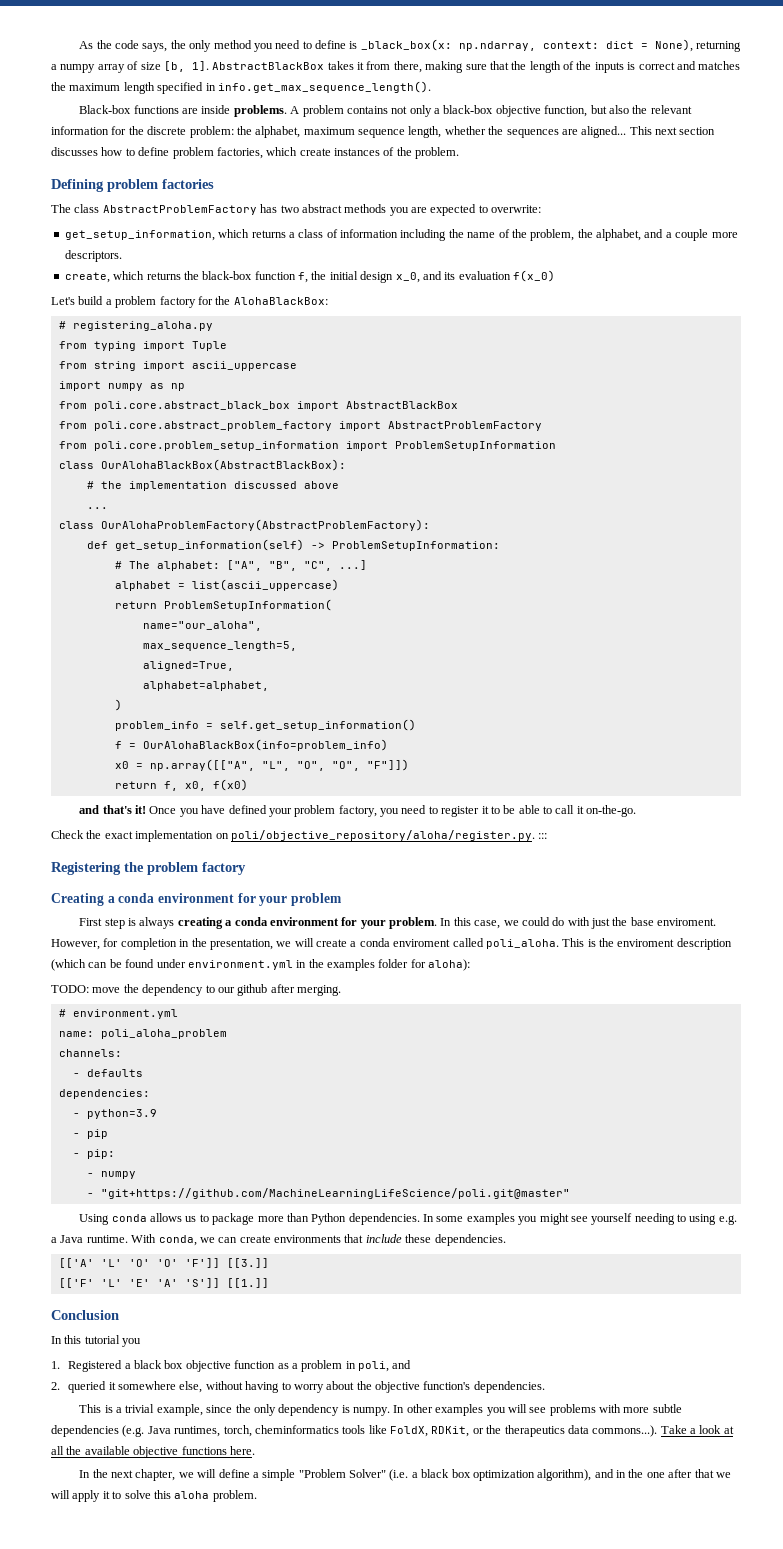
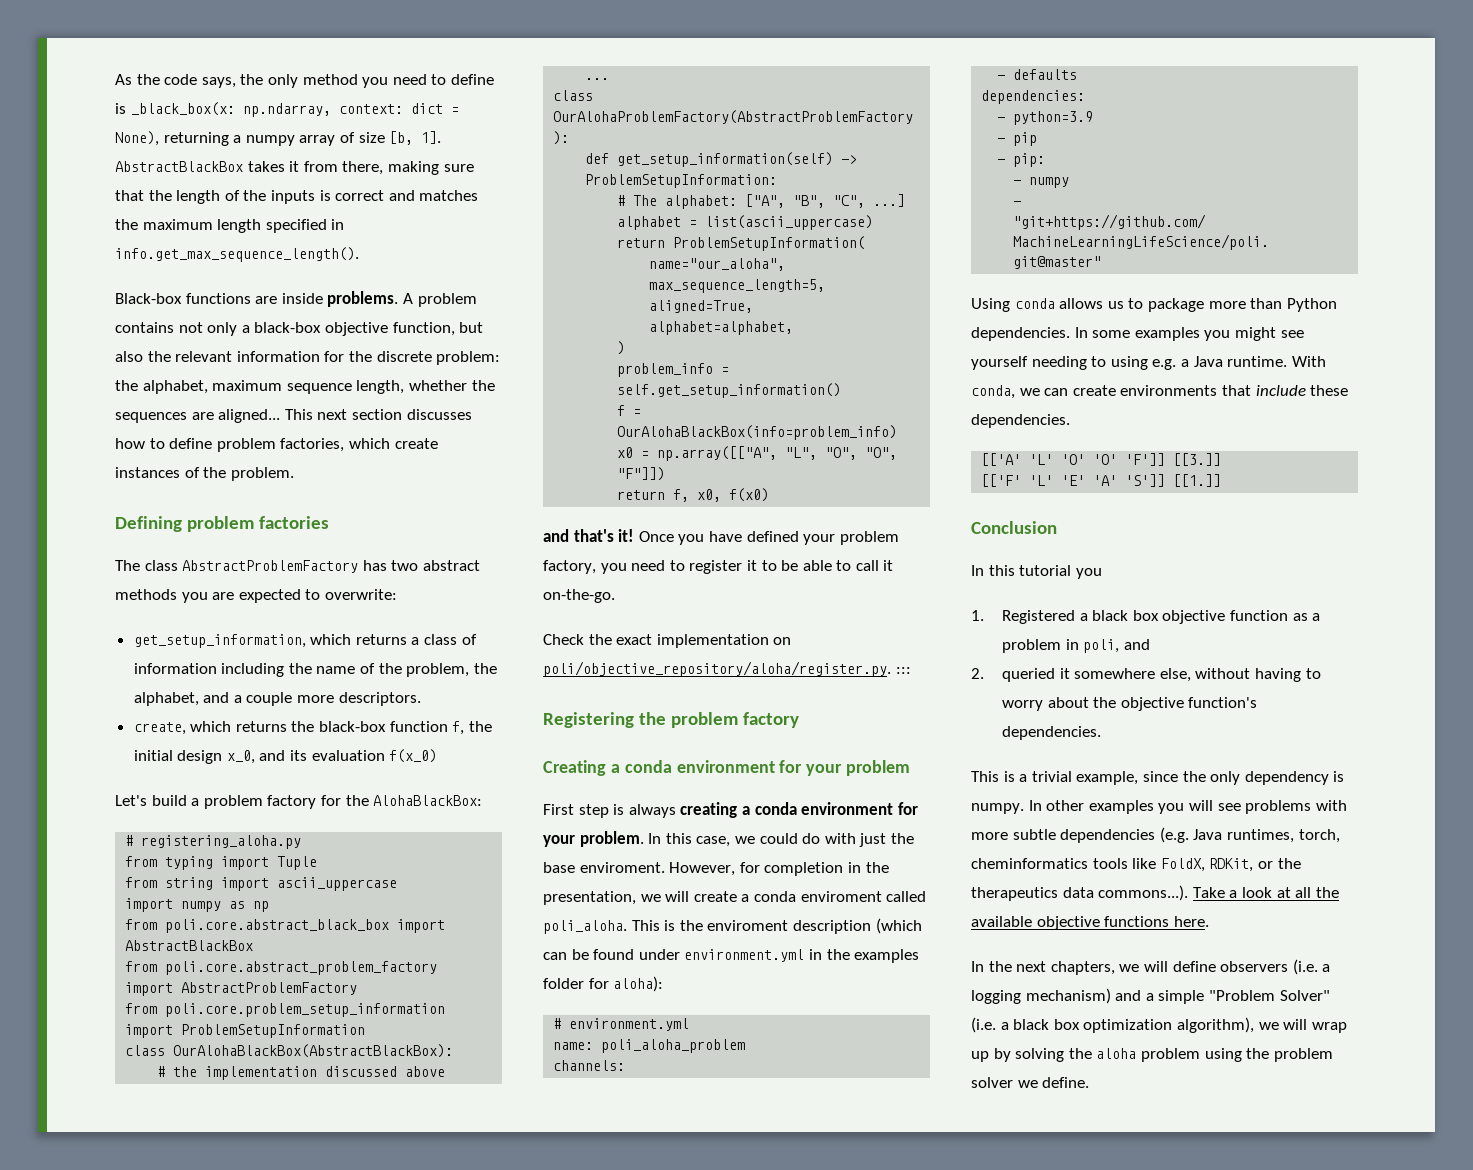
[51,984,341,996] // TODO: move the dependency to our github after merging. -> (664, 984) none
[135,1469,176,1481] chapter, -> [1050,961,1115,975] chapters,
(250, 1473) none -> [1220,959,1331,975] [971,988,1142,1004] observers (i.e. a logging mechanism) and
[594,1469,731,1478] [51,1490,257,1502] and in the one after that we will apply it to solve this aloha problem. -> [1258,1019,1347,1033] [971,1048,1333,1062] [971,1077,1090,1088] we will wrap up by solving the aloha problem using the problem solver we define.

